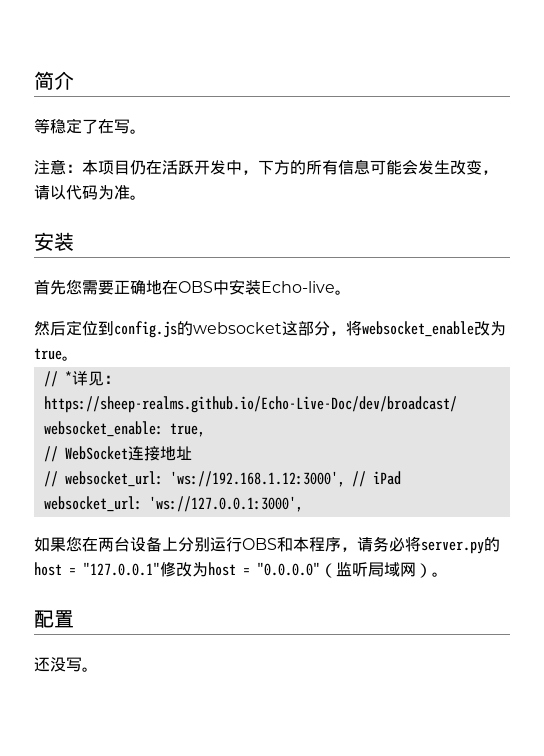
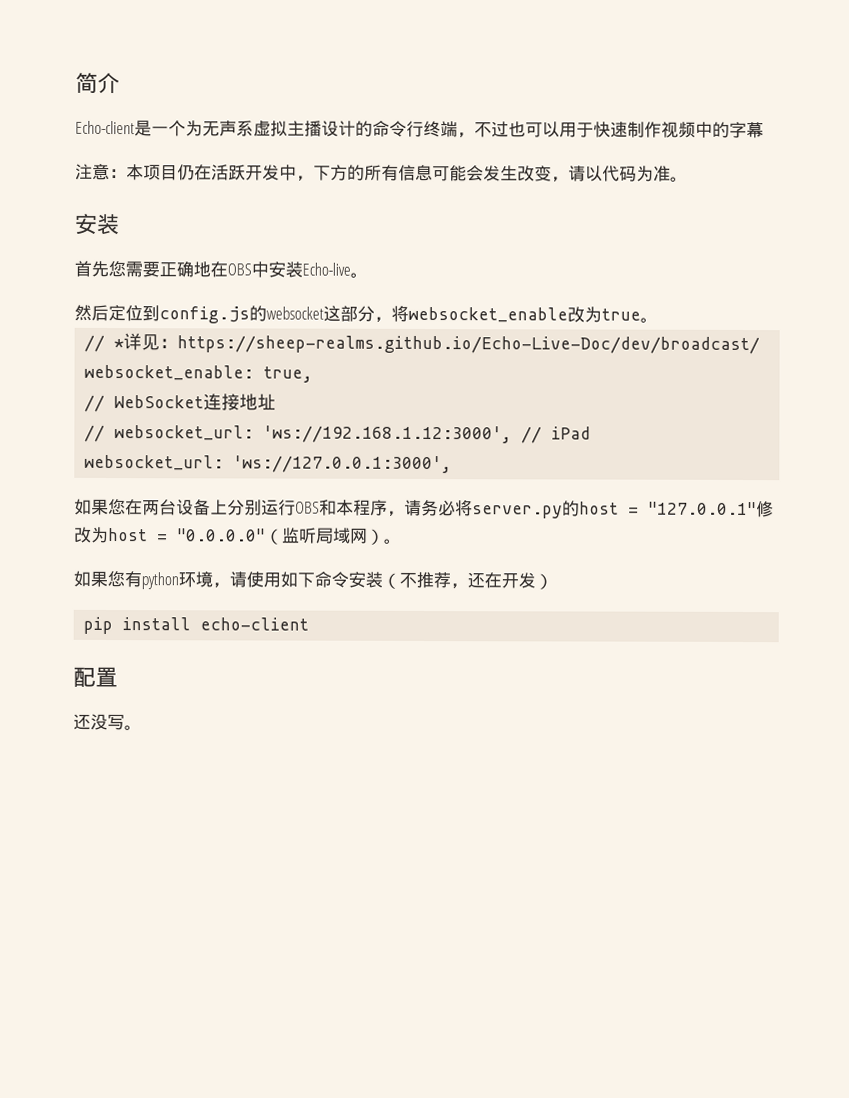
[34,118,146,134] 等稳定了在写。 -> [75,120,764,139] Echo-client是一个为无声系虚拟主播设计的命令行终端，不过也可以用于快速制作视频中的字幕
(448, 574) none -> [73,570,553,590] [83,616,310,635] // 如果您有python环境，请使用如下命令安装（不推荐，还在开发） // pip install echo-client

